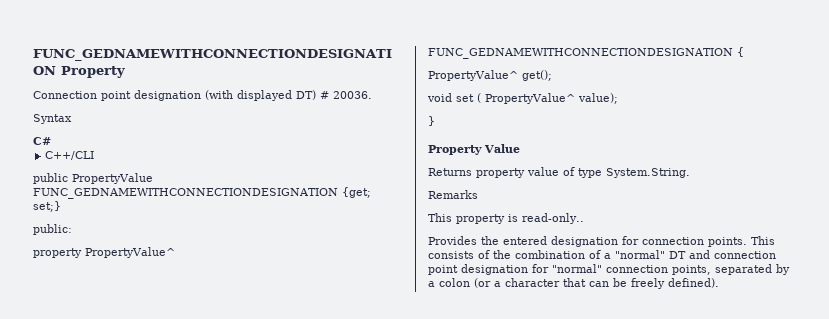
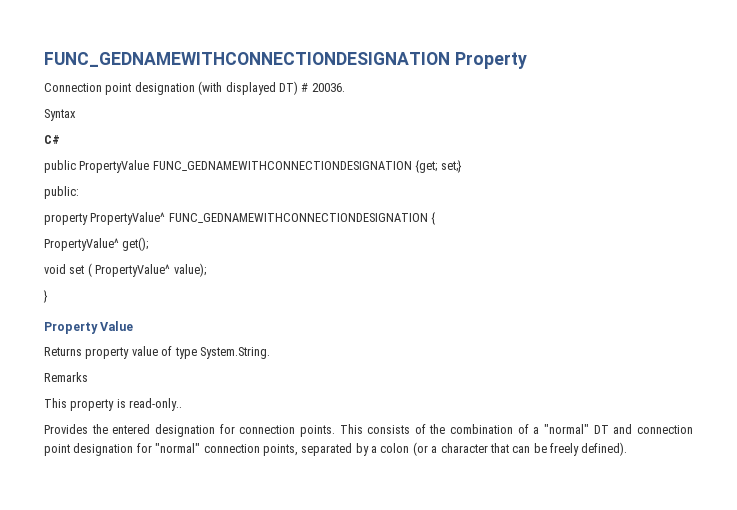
[45,151,95,160] // C++/CLI -> (60, 139) none

